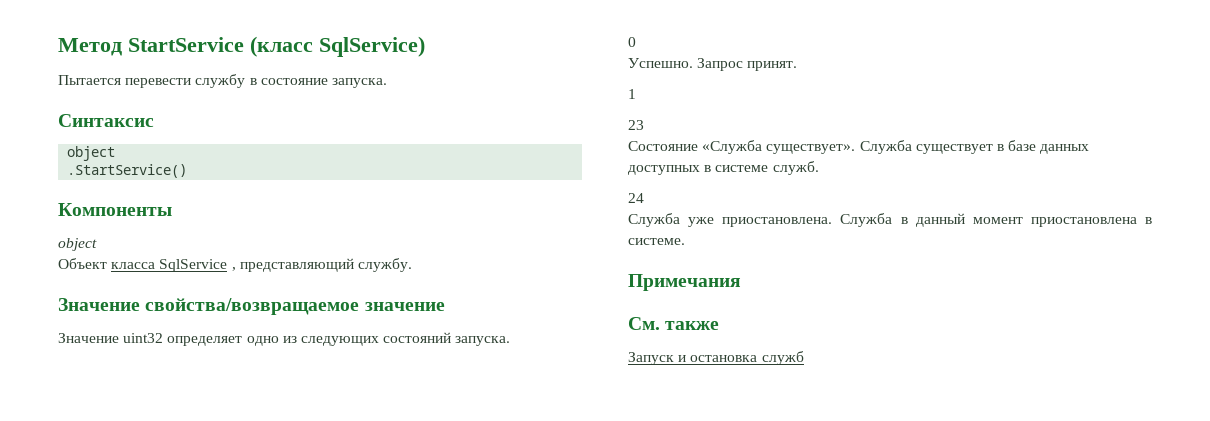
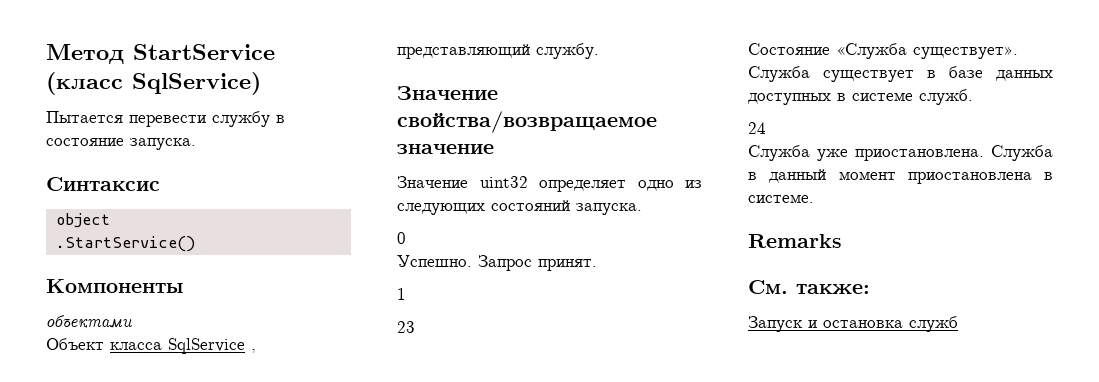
[58,238,97,251] object -> [46,315,132,328] объектами
[628,274,741,291] Примечания -> [748,234,842,248] Remarks
[665,321,720,330] также -> [796,284,870,294] также:

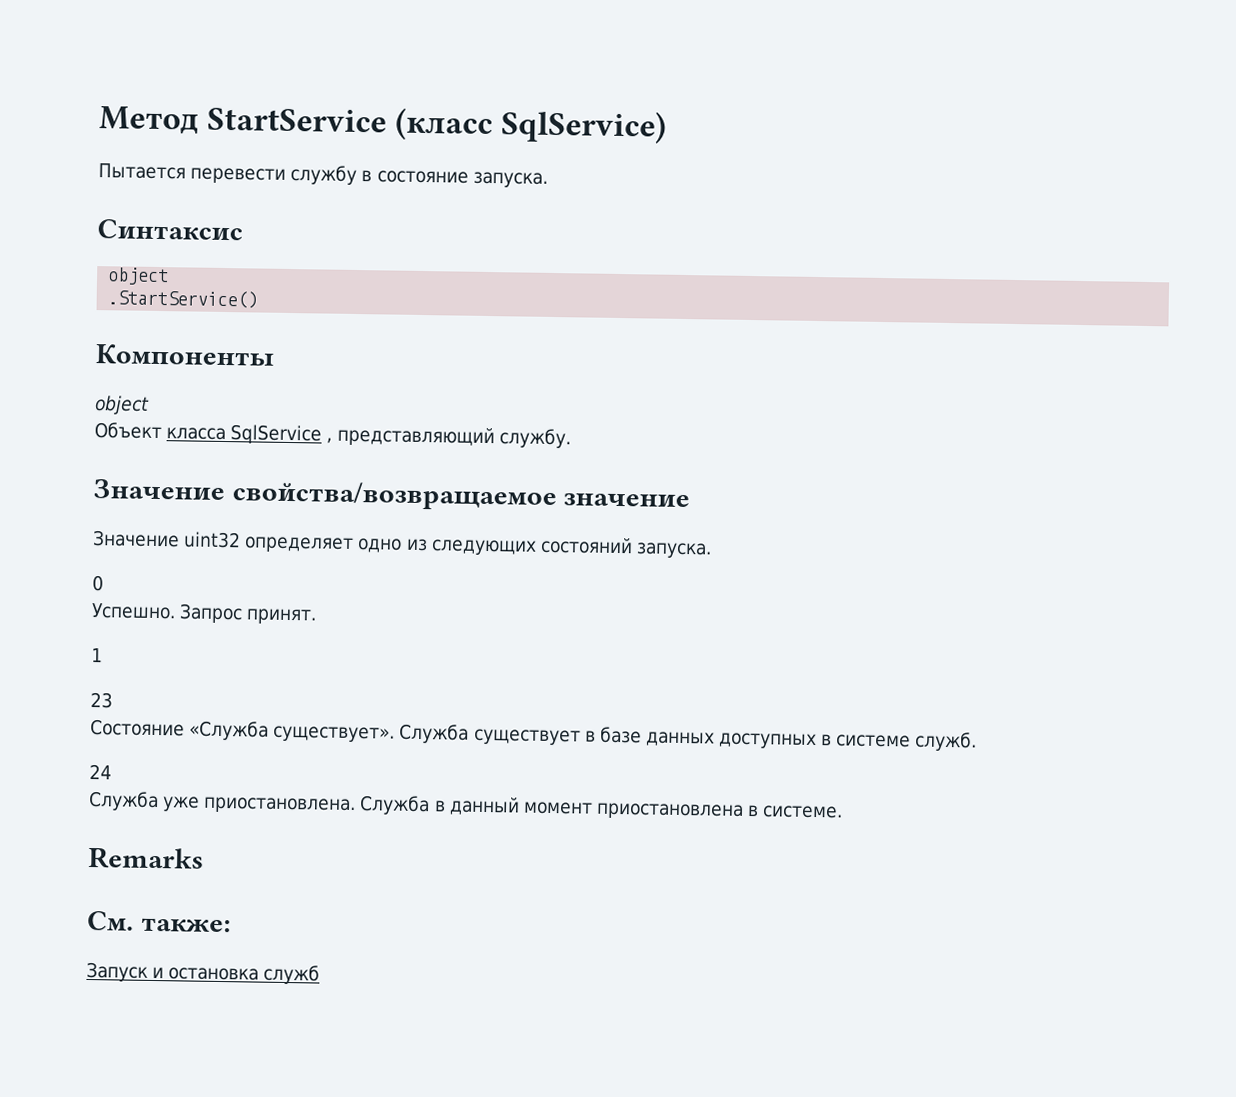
[46,315,132,328] объектами -> [94,395,150,415] object

